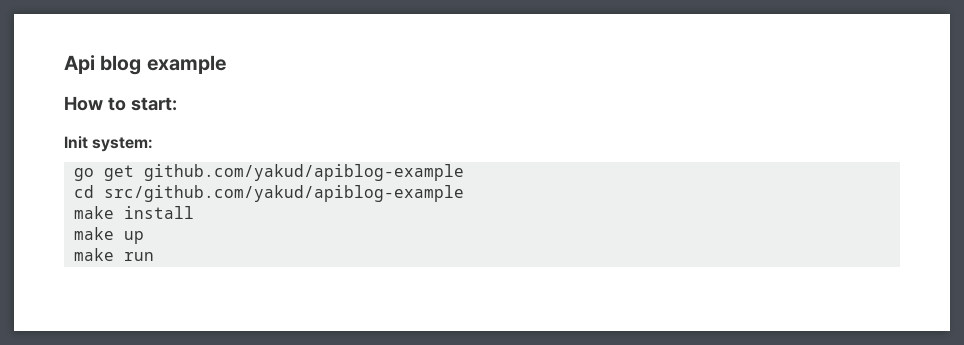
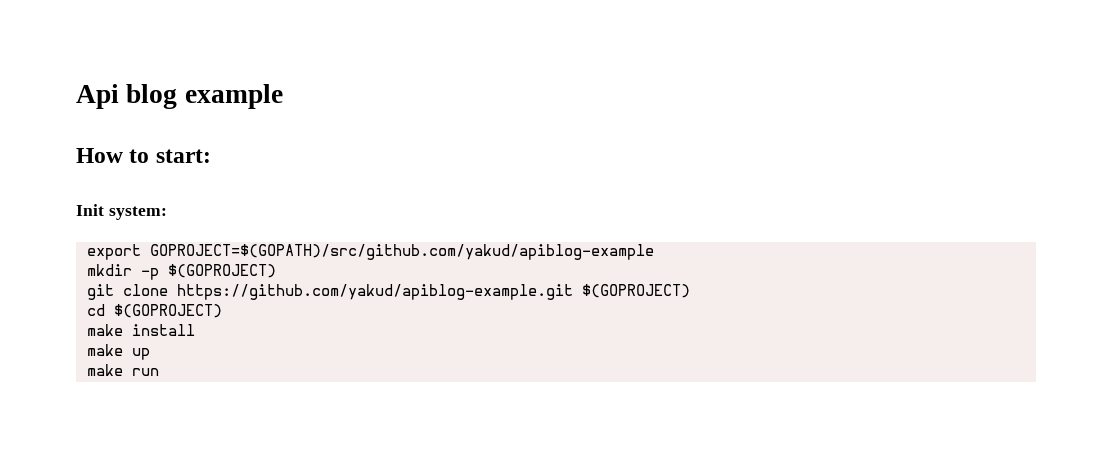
[73,164,464,181] go get github.com/yakud/apiblog-example -> [86,244,654,260] [86,264,276,280] [86,284,690,300] export GOPROJECT=$(GOPATH)/src/github.com/yakud/apiblog-example // mkdir -p $(GOPROJECT) // git clone https://github.com/yakud/apiblog-example.git $(GOPROJECT)
[103,185,464,202] src/github.com/yakud/apiblog-example -> [113,304,222,318] $(GOPROJECT)

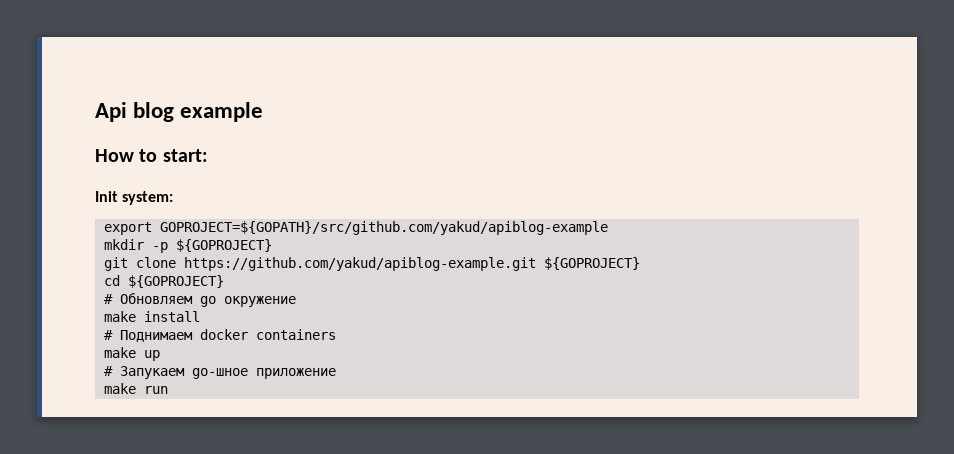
[149,244,654,260] GOPROJECT=$(GOPATH)/src/github.com/yakud/apiblog-example -> [160,221,608,235] GOPROJECT=${GOPATH}/src/github.com/yakud/apiblog-example
[167,264,276,278] $(GOPROJECT) -> [176,239,272,252] ${GOPROJECT}
[581,284,690,298] $(GOPROJECT) -> [544,257,640,270] ${GOPROJECT}
[113,304,222,318] [86,324,195,336] [86,344,150,360] $(GOPROJECT) // make install // make up -> [128,275,224,288] [104,293,296,307] [104,311,200,322] [104,329,336,342] [104,347,160,361] [104,366,336,379] ${GOPROJECT} // # Обновляем go окружение // make install // # Поднимаем docker containers // make up // # Запукаем go-шное приложение

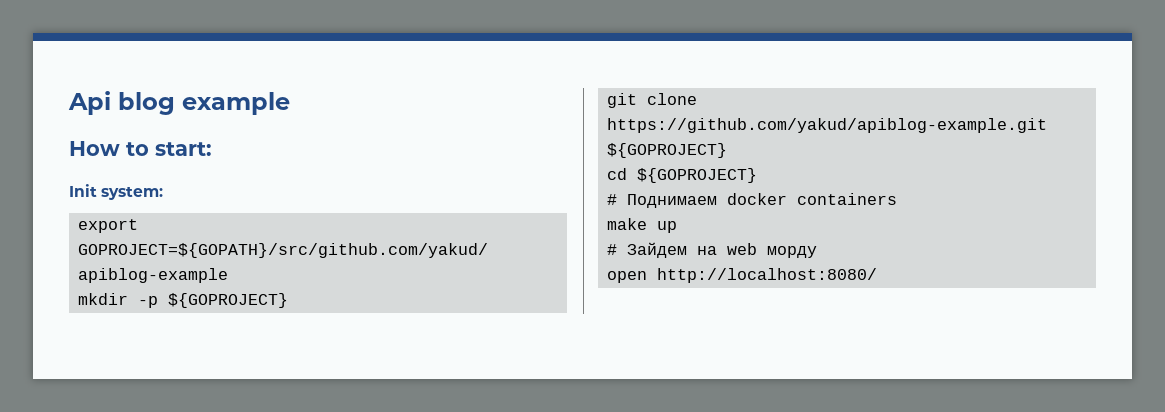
[104,293,296,307] [104,311,200,322] // # Обновляем go окружение // make install -> (758, 175) none
[120,366,336,379] [104,383,168,394] Запукаем go-шное приложение // make run -> [627,242,818,258] [607,268,878,283] Зайдем на web морду // open http://localhost:8080/

